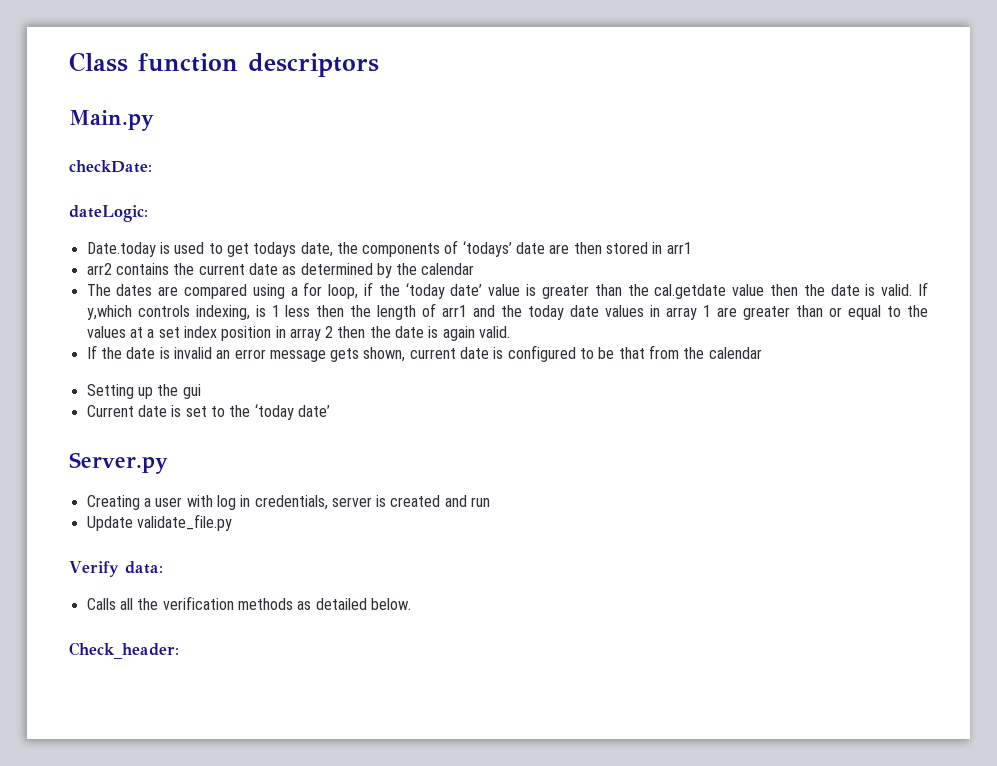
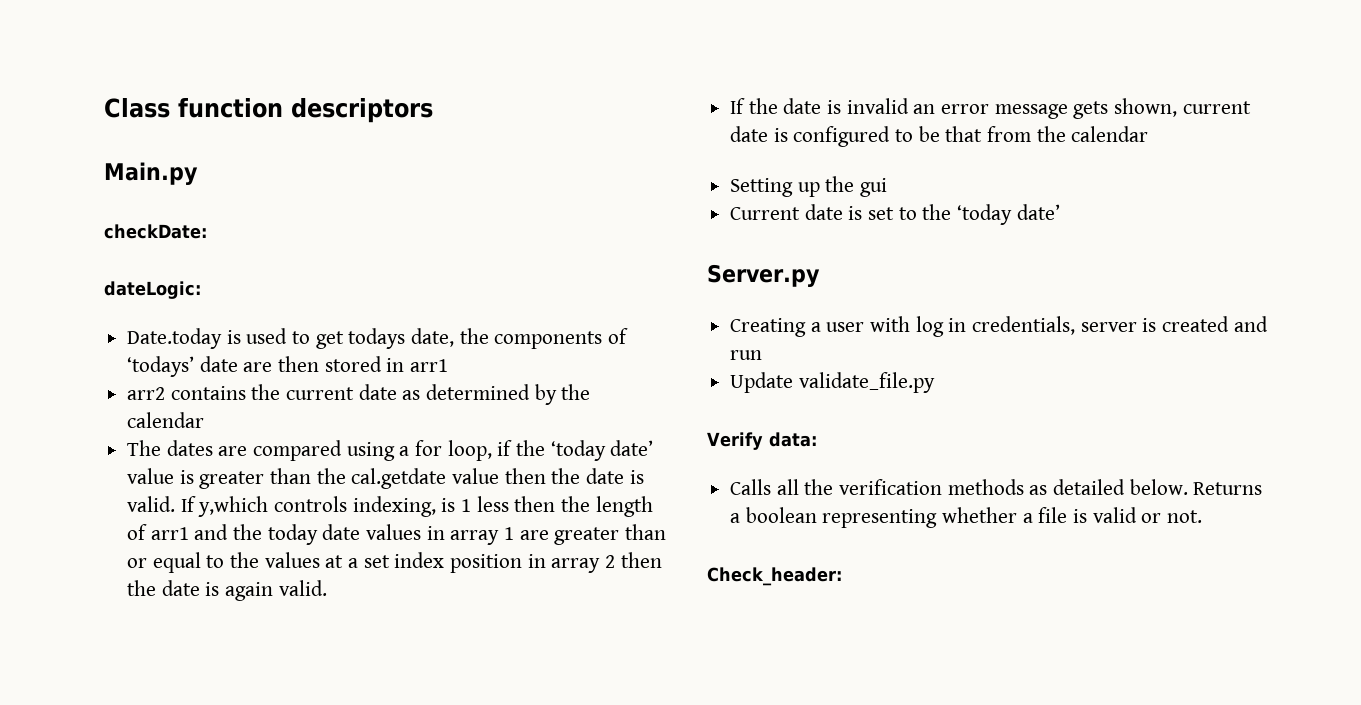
(411, 604) none -> [1193,482,1263,495] [730,507,1203,528] Returns a boolean representing whether a file is valid or not.

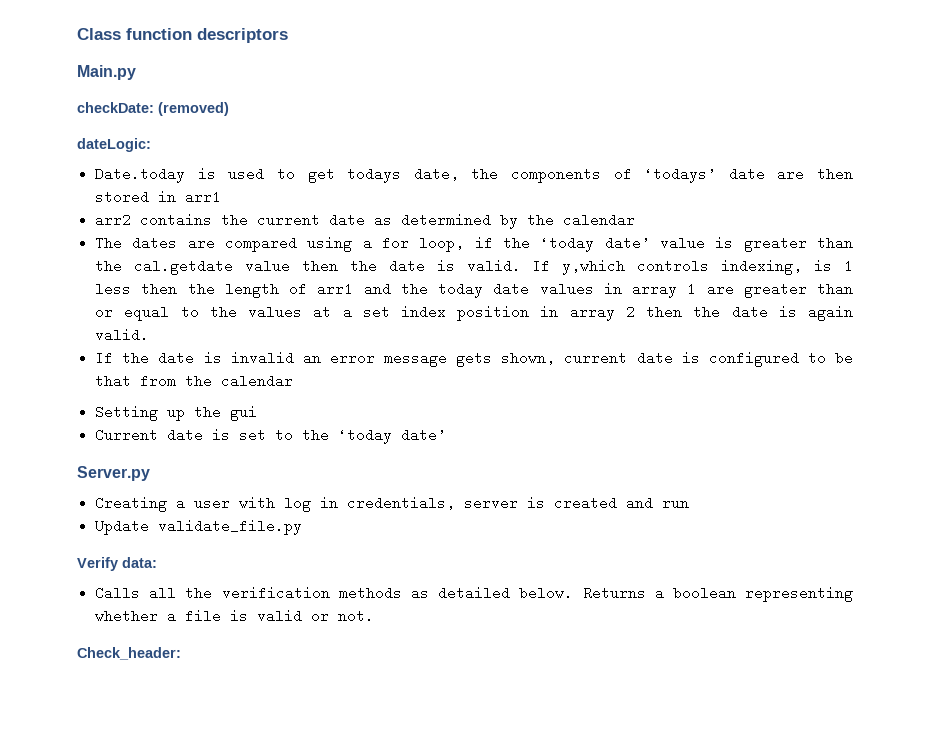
(207, 231) none -> [158,102,229,116] (removed)

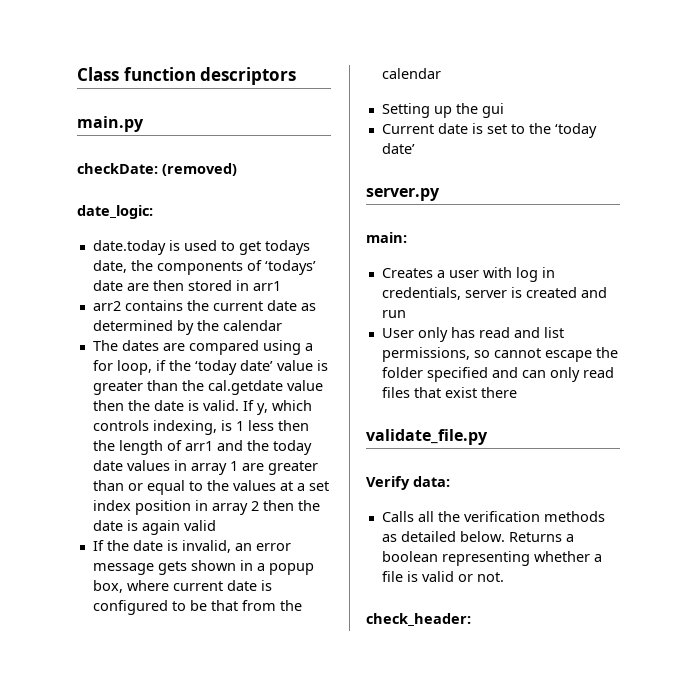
[77,65,136,80] Main.py -> [77,116,144,132] main.py
[77,138,151,152] [95,167,186,183] dateLogic: // Date.today -> [77,205,153,219] [92,240,166,255] date_logic: // date.today
[562,259,626,275] y,which -> [256,400,312,415] y, which
[95,328,150,342] valid. -> [183,520,216,531] valid
[230,351,294,365] invalid -> [181,540,231,553] invalid,
[501,351,556,365] shown, -> [190,560,314,575] [92,580,169,593] shown in a popup box, where
[77,466,150,481] [95,496,168,512] Server.py // Creating -> [366,188,440,201] [366,232,407,243] [381,268,433,278] server.py // main: // Creates
[95,519,150,535] Update -> [381,327,564,342] [381,347,618,362] [381,367,614,382] [381,387,517,398] User only has read and list permissions, so cannot escape the folder specified and can only read files that exist there //
[77,647,181,660] Check_header: -> [366,613,471,626] check_header:

